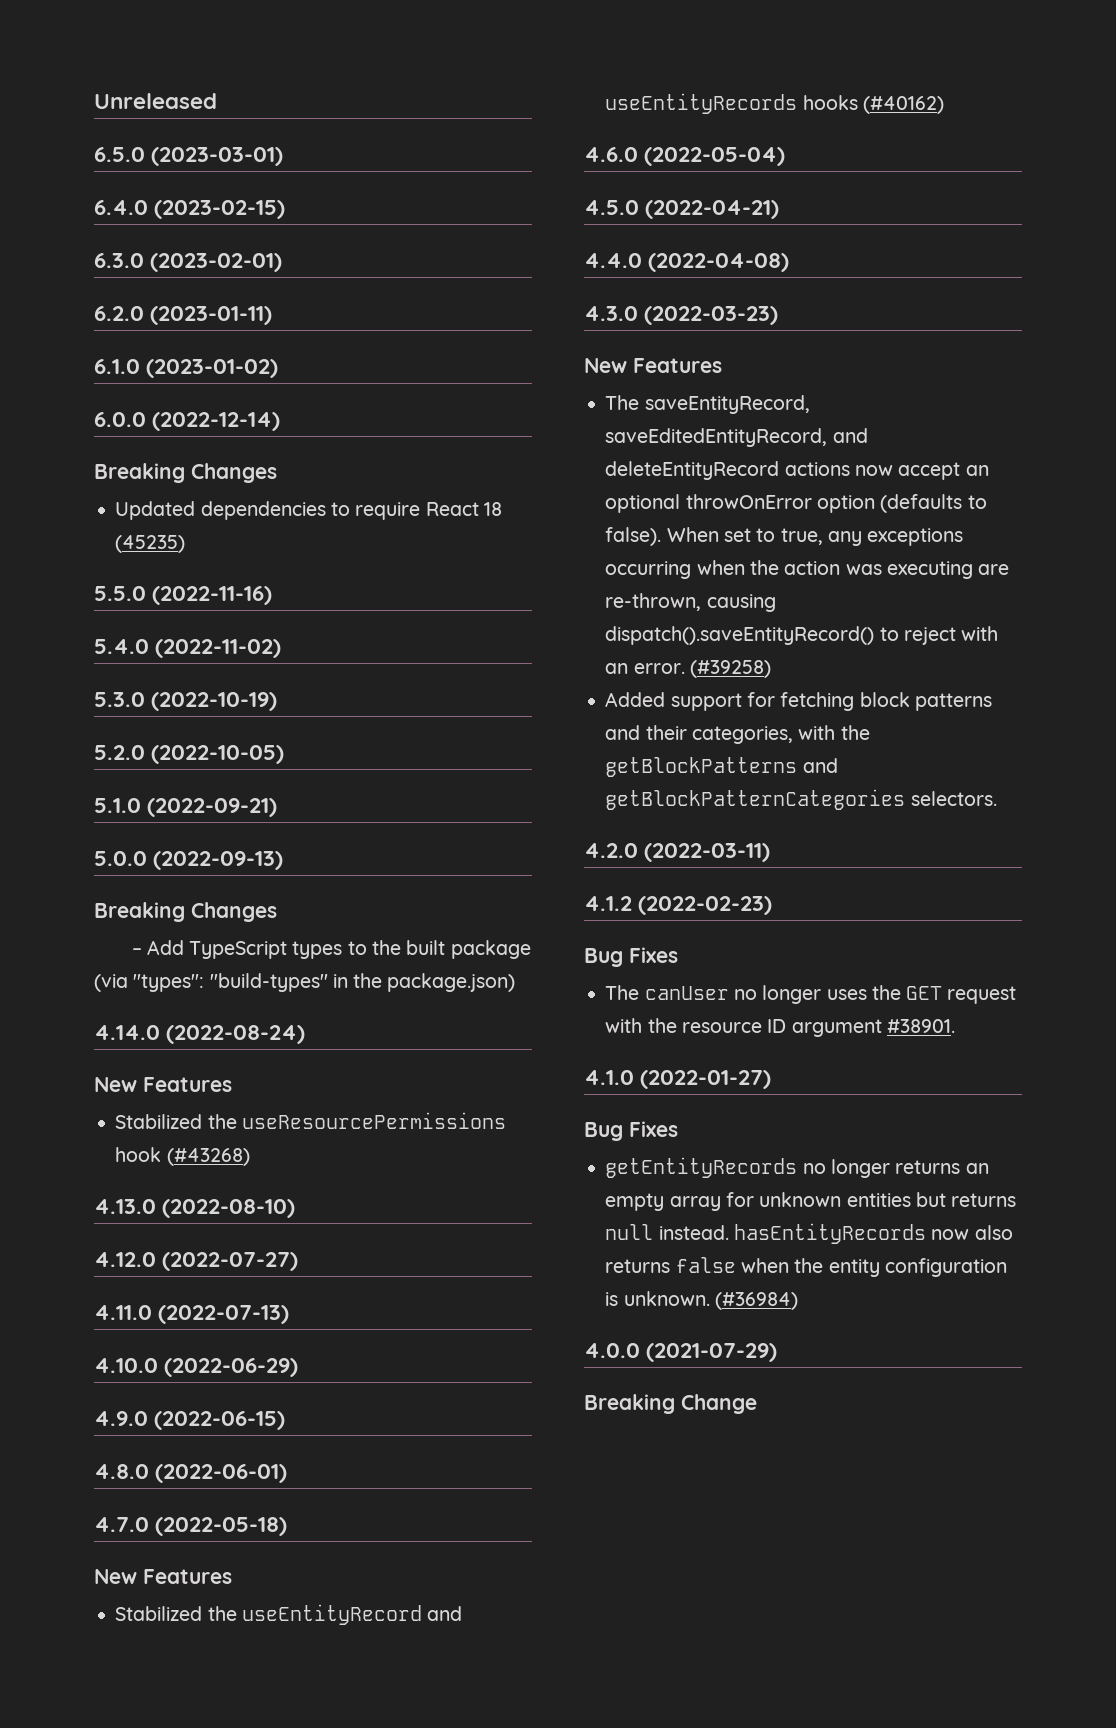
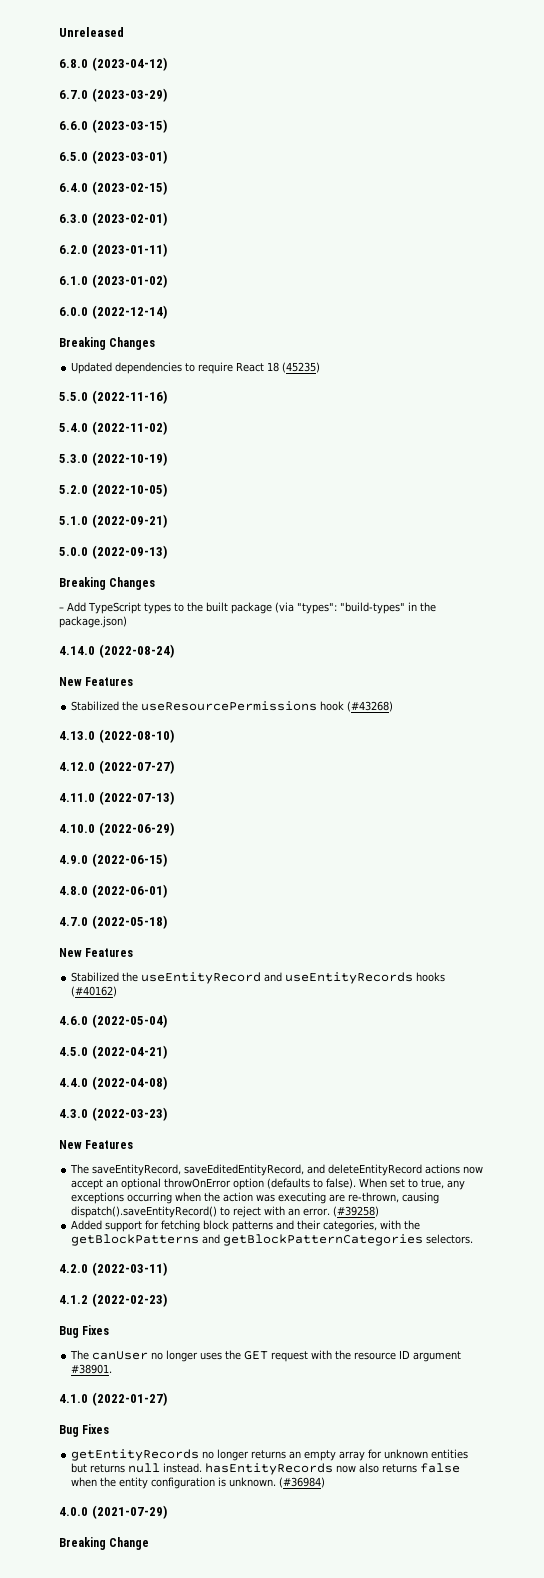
(217, 101) none -> [59,57,167,71] [59,88,167,102] [59,119,167,133] // 6.8.0 (2023-04-12) // 6.7.0 (2023-03-29) // 6.6.0 (2023-03-15)

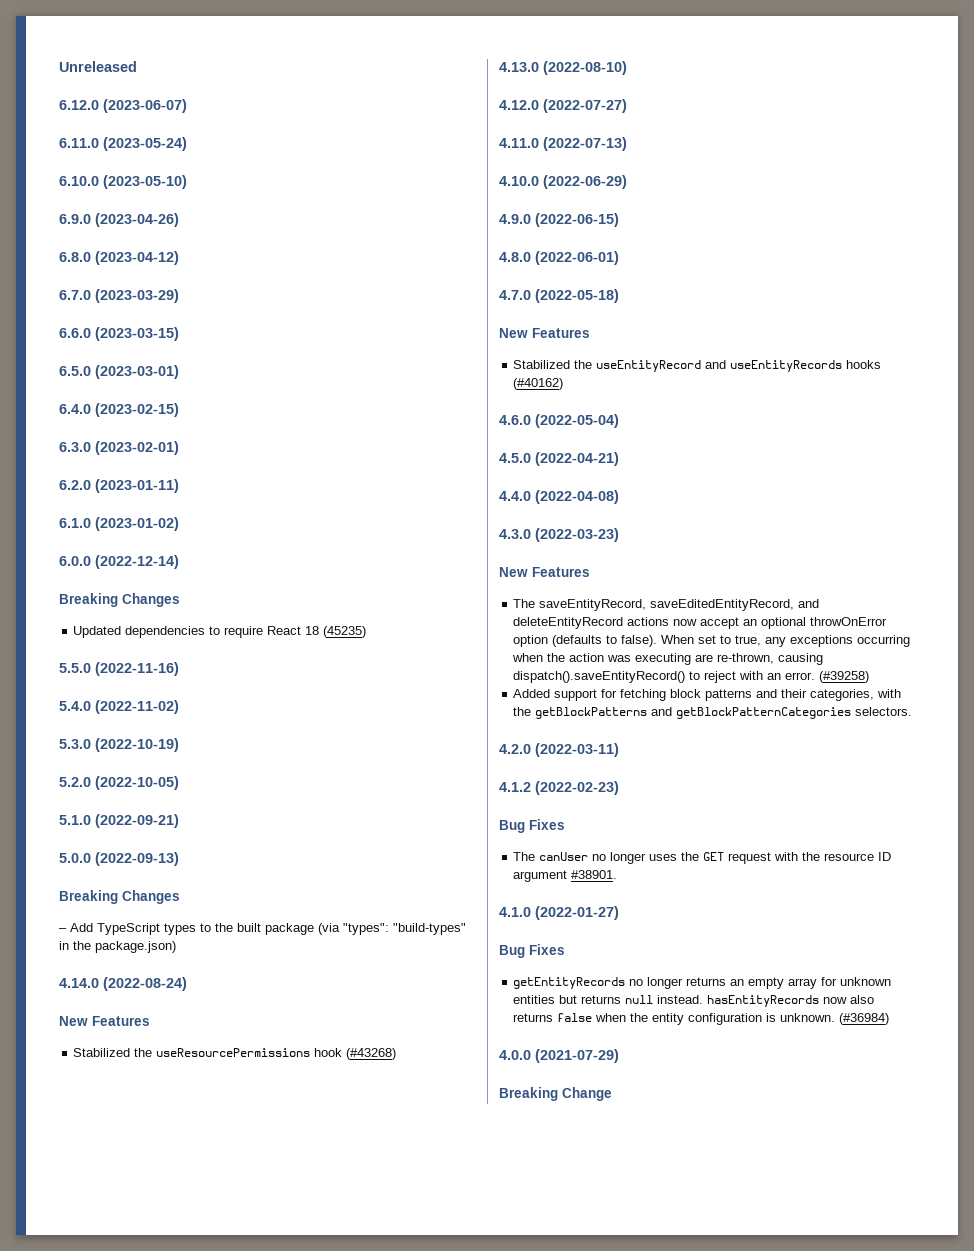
(124, 32) none -> [59,99,187,113] [59,137,187,151] [59,175,187,189] [59,213,179,227] // 6.12.0 (2023-06-07) // 6.11.0 (2023-05-24) // 6.10.0 (2023-05-10) // 6.9.0 (2023-04-26)

